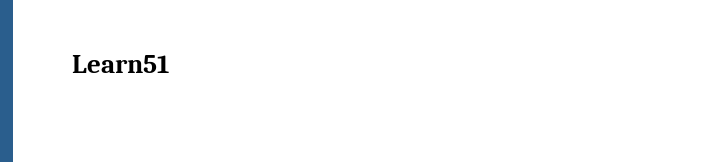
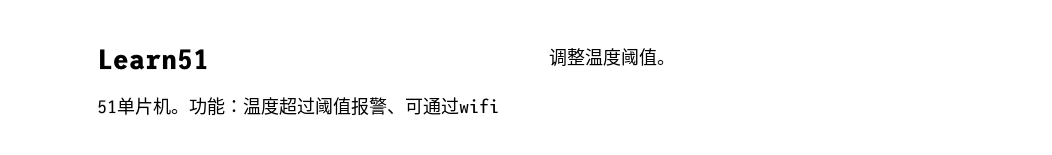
(169, 64) none -> [97,97,500,117] [548,47,675,67] // 51单片机。功能：温度超过阈值报警、可通过wifi调整温度阈值。

